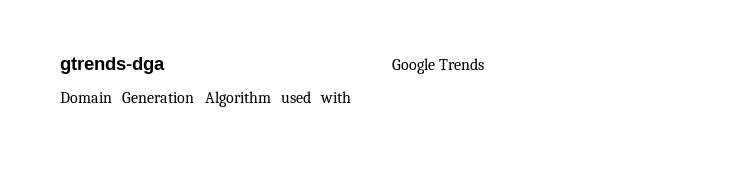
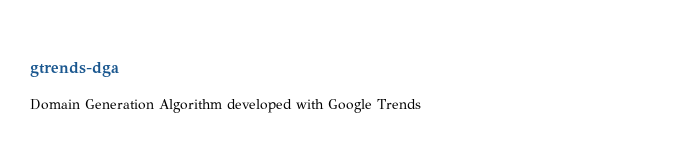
[280,91,311,103] used -> [227,99,292,113] developed

